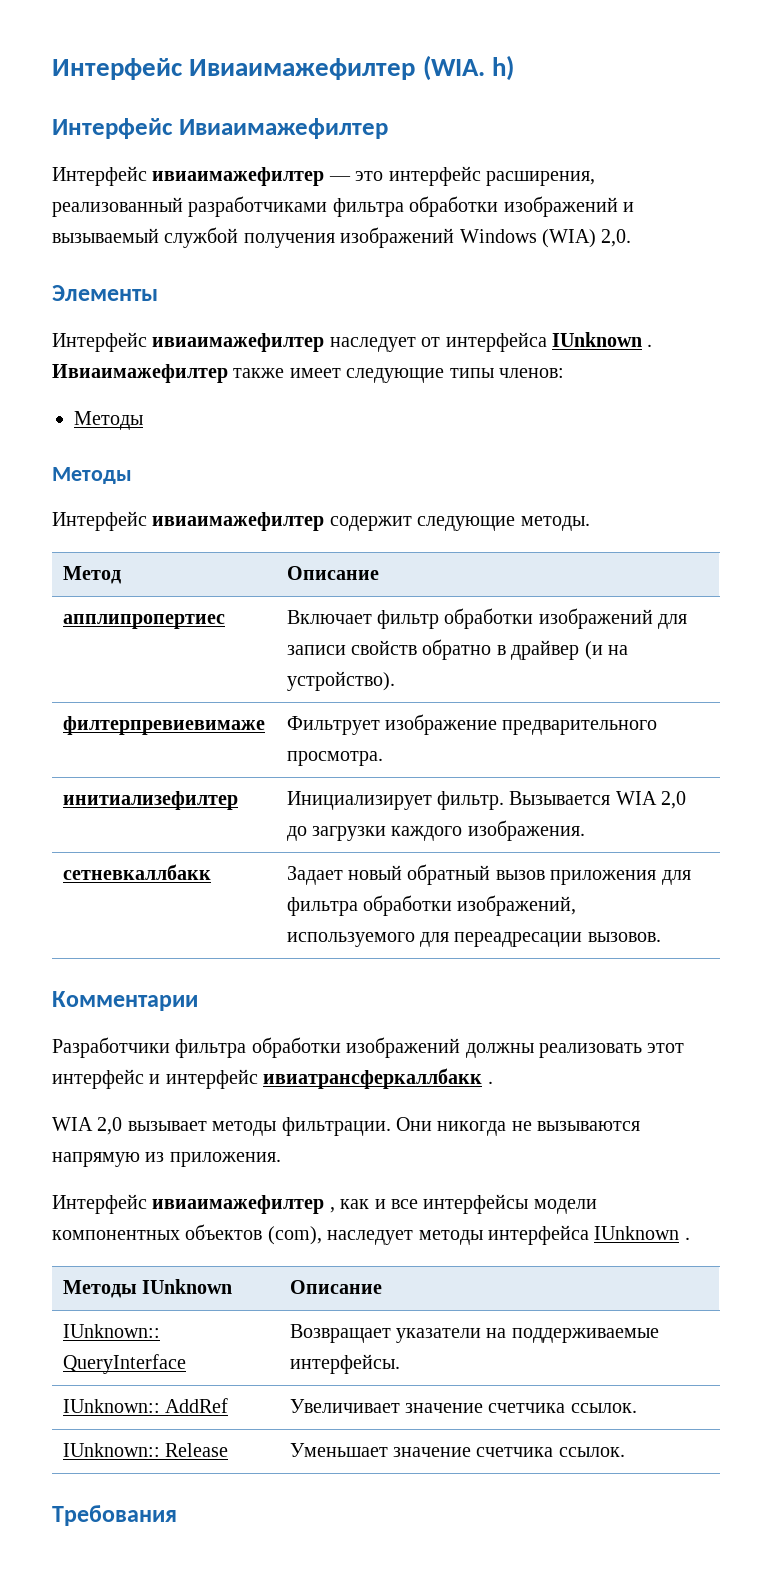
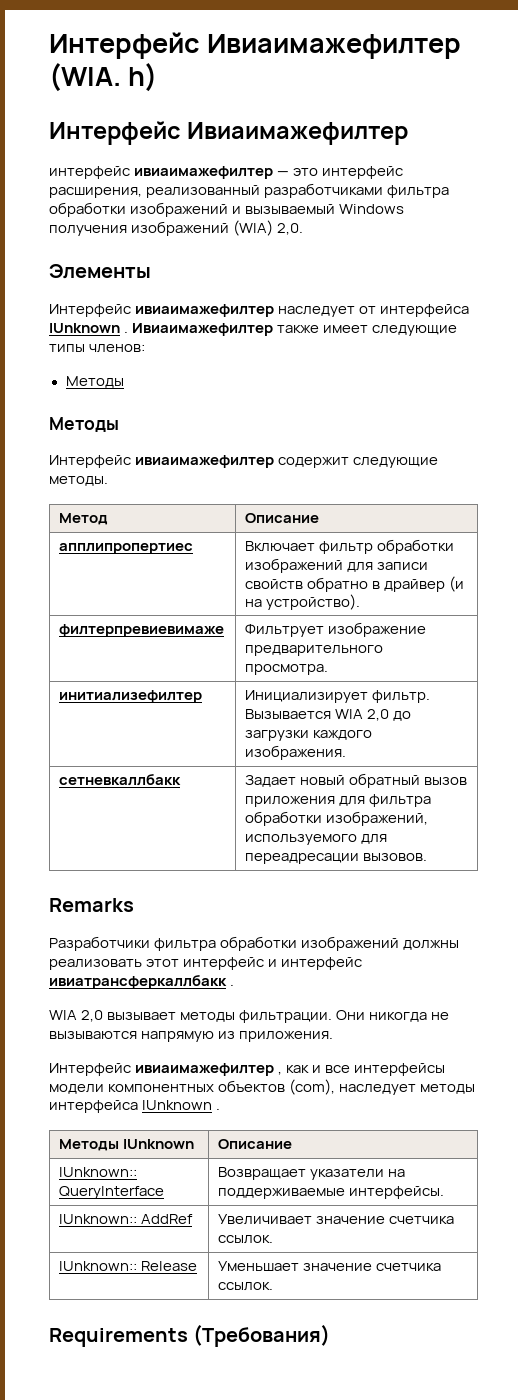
[52,166,147,186] Интерфейс -> [49,166,130,179] интерфейс
[164,227,239,248] службой -> [339,204,405,214] Windows
[459,229,537,243] Windows -> (230, 228) none
[52,991,198,1011] Комментарии -> [49,898,134,912] Remarks
[52,1505,177,1526] Требования -> [49,1324,331,1347] Requirements (Требования)

